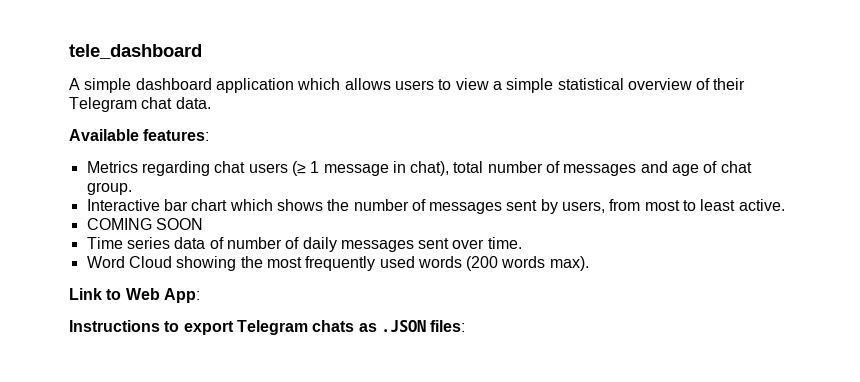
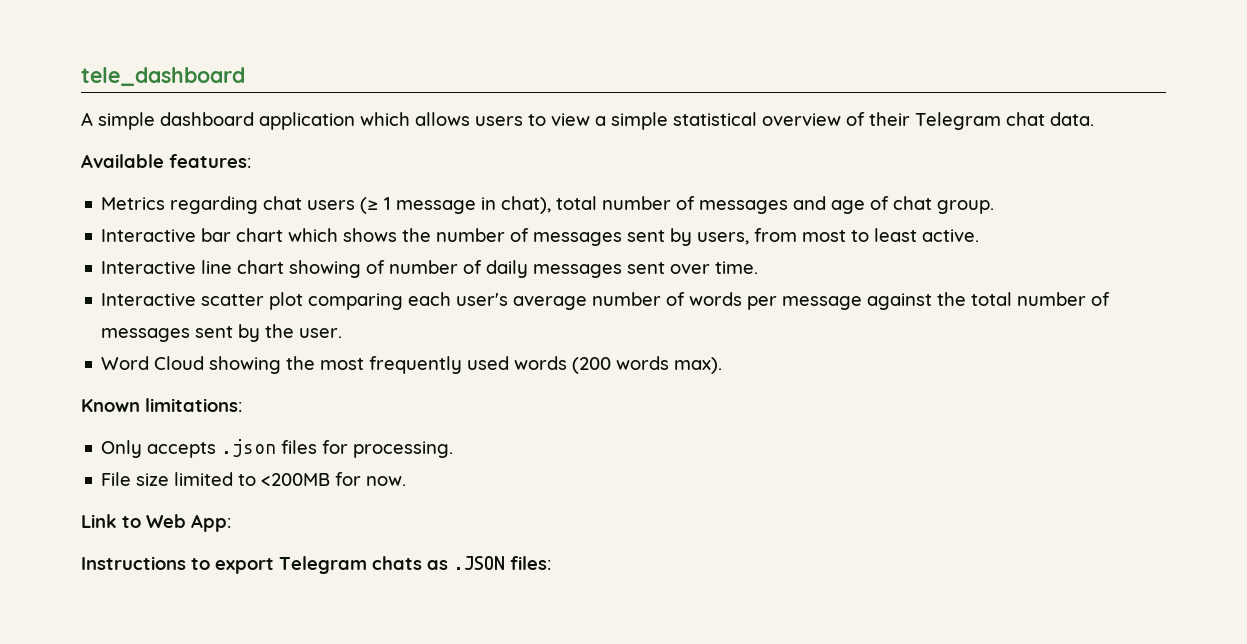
[86,218,203,230] [86,237,206,249] COMING SOON // Time series data -> [101,260,362,278] Interactive line chart showing
(522, 243) none -> [101,292,1111,310] [101,324,343,342] // Interactive scatter plot comparing each user's average number of words per message against the total number of messages sent by the user.
(589, 263) none -> [81,398,242,412] [101,439,454,458] [101,472,407,486] // Known limitations: // Only accepts .json files for processing. // File size limited to <200MB for now.

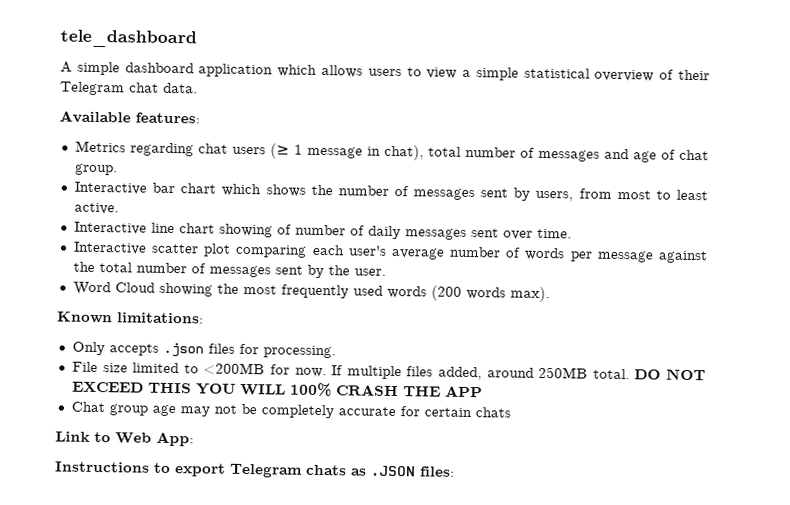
(407, 481) none -> [331,365,707,381] [71,381,483,398] [70,401,511,419] If multiple files added, around 250MB total. DO NOT EXCEED THIS YOU WILL 100% CRASH THE APP // Chat group age may not be completely accurate for certain chats

